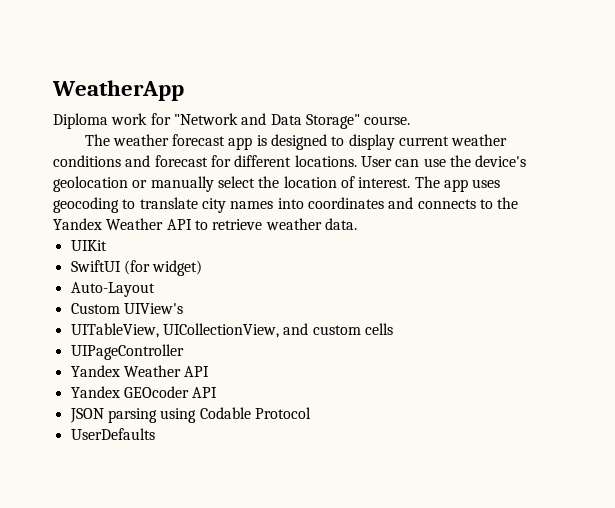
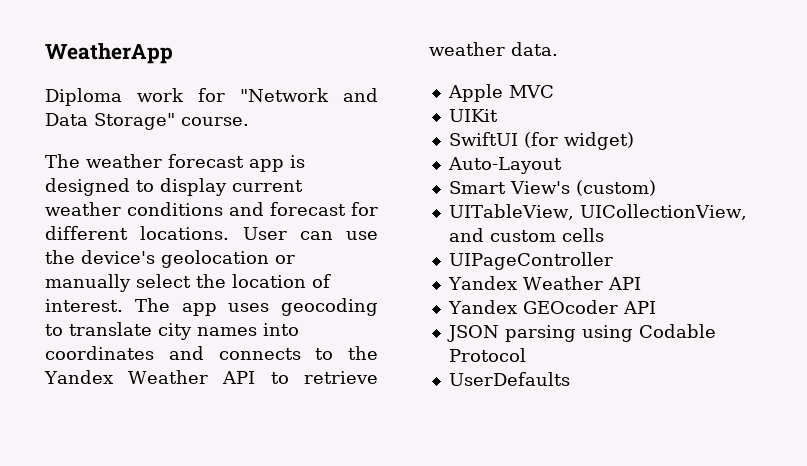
(357, 224) none -> [447,84,554,102] // Apple MVC
[70,303,183,314] Custom UIView's -> [448,180,656,196] Smart View's (custom)

